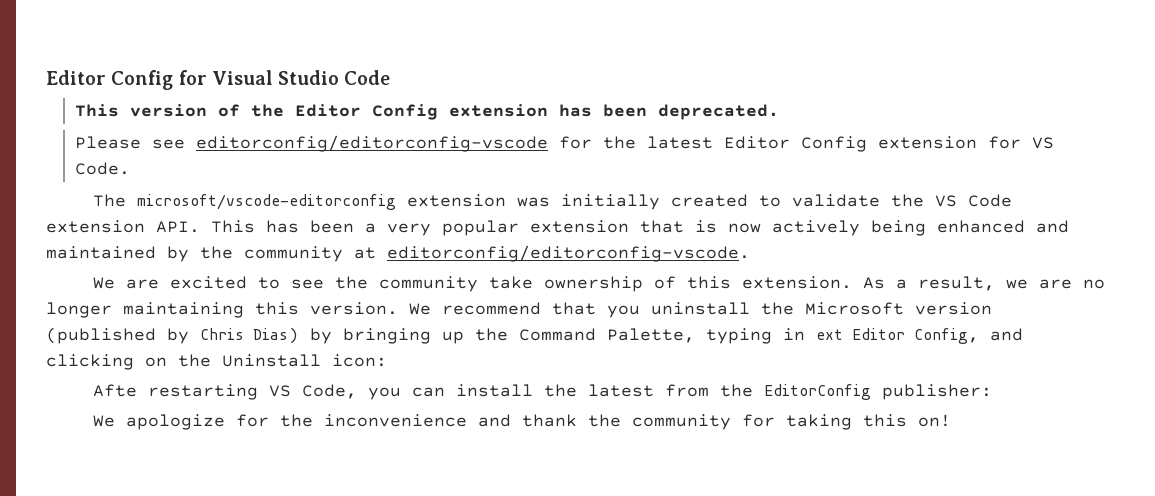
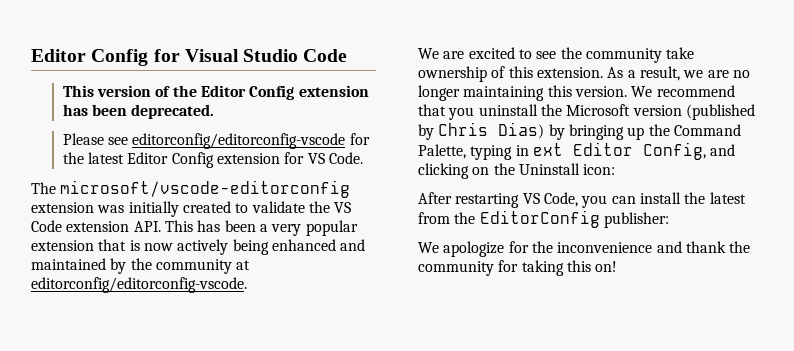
[92,384,137,397] Afte -> [418,192,452,204] After

